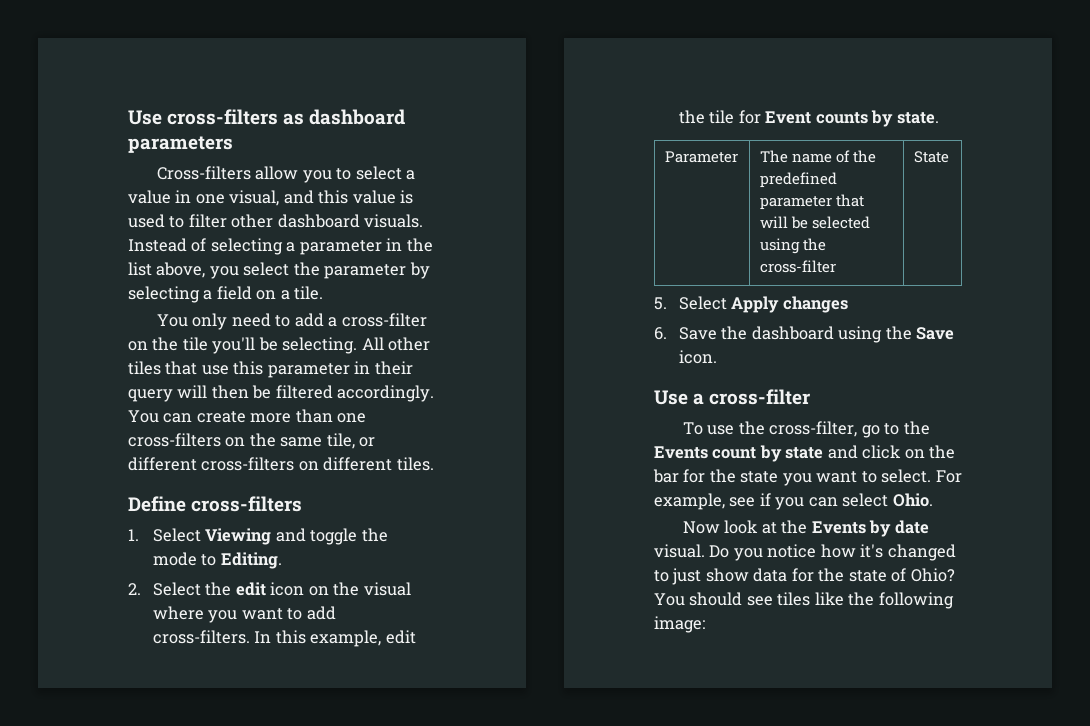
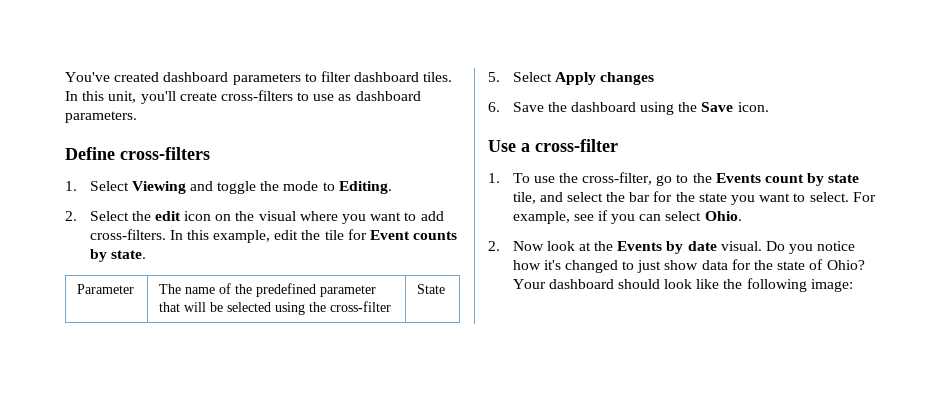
[128,109,406,125] [128,136,233,153] [156,166,416,183] [128,190,414,206] [128,214,424,228] [128,238,433,255] [128,262,430,279] [128,286,324,303] [156,313,427,330] [128,337,431,354] [128,361,413,378] [128,385,435,402] [128,409,367,423] [128,433,376,449] [128,457,434,471] Use cross-filters as dashboard parameters // Cross-filters allow you to select a value in one visual, and this value is used to filter other dashboard visuals. Instead of selecting a parameter in the list above, you select the parameter by selecting a field on a tile. // You only need to add a cross-filter on the tile you'll be selecting. All other tiles that use this parameter in their query will then be filtered accordingly. You can create more than one cross-filters on the same tile, or different cross-filters on different tiles. -> [65,71,453,85] [65,90,421,104] [65,111,137,123] You've created dashboard parameters to filter dashboard tiles. In this unit, you'll create cross-filters to use as dashboard parameters.
(811, 397) none -> [488,173,500,183] 1.
[827,445,925,459] and click on -> [512,192,603,204] tile, and select
(933, 500) none -> [488,241,500,251] 2.
[654,592,811,606] You should see tiles -> [512,279,693,289] Your dashboard should look

